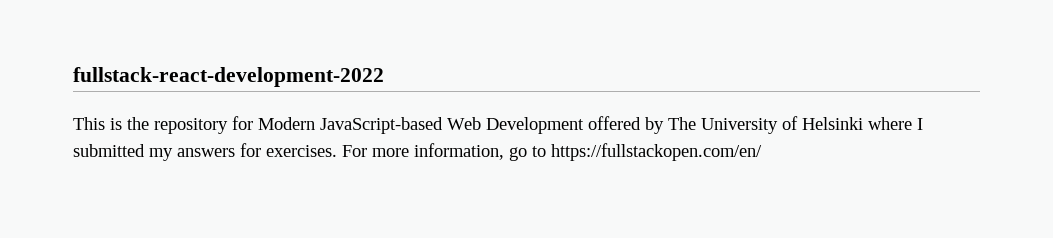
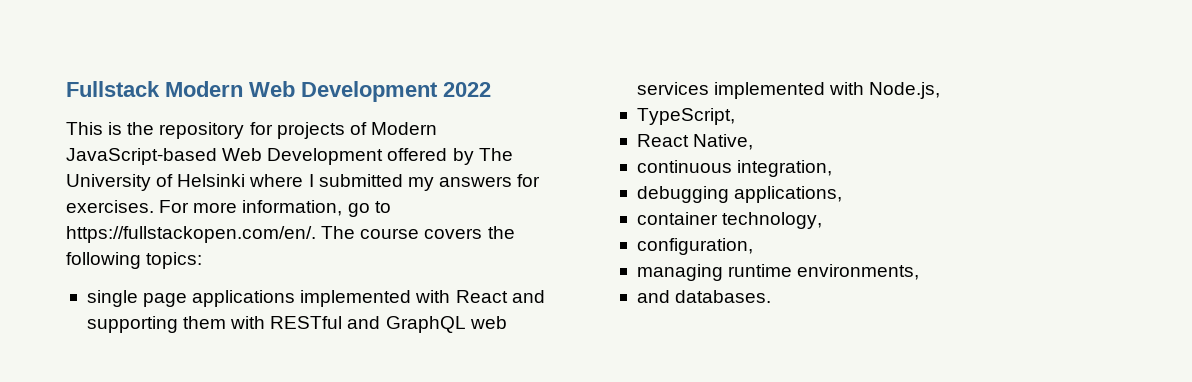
[73,67,384,87] fullstack-react-development-2022 -> [66,81,491,102] Fullstack Modern Web Development 2022
(253, 123) none -> [276,122,367,139] projects of
[551,143,762,161] https://fullstackopen.com/en/ -> [66,226,515,243] [66,252,203,269] [86,290,545,307] [86,316,507,333] [636,82,941,99] [636,108,735,125] [636,134,754,150] [636,160,833,177] [636,186,843,203] [636,212,823,229] [636,238,753,255] [636,264,920,281] [636,290,772,303] https://fullstackopen.com/en/. The course covers the following topics: // single page applications implemented with React and supporting them with RESTful and GraphQL web services implemented with Node.js, // TypeScript, // React Native, // continuous integration, // debugging applications, // container technology, // configuration, // managing runtime environments, // and databases.

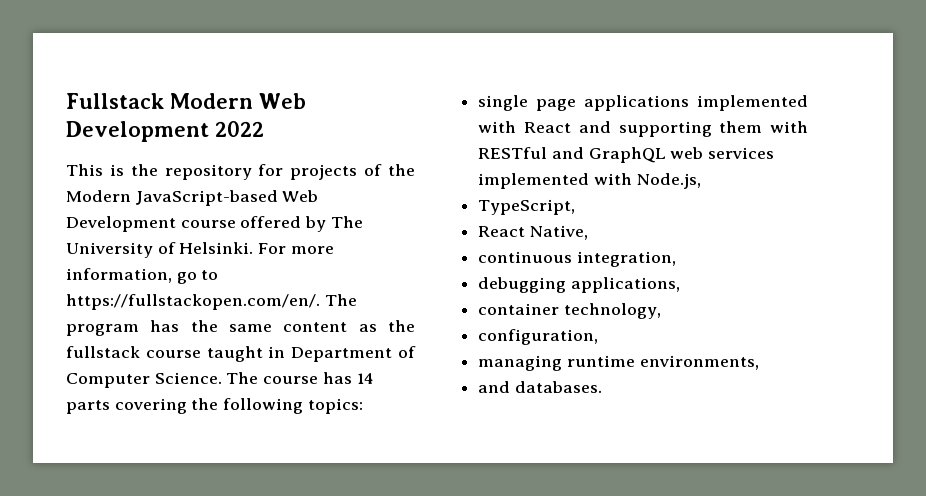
(367, 128) none -> [388,164,415,176] the
(384, 156) none -> [180,220,236,228] course
[177,174,541,191] [66,200,154,213] Helsinki where I submitted my answers for exercises. -> [179,242,254,254] Helsinki.
[360,228,483,239] course covers -> [66,320,415,336] [66,346,417,362] [66,372,374,388] [66,398,187,414] program has the same content as the fullstack course taught in Department of Computer Science. The course has 14 parts covering

